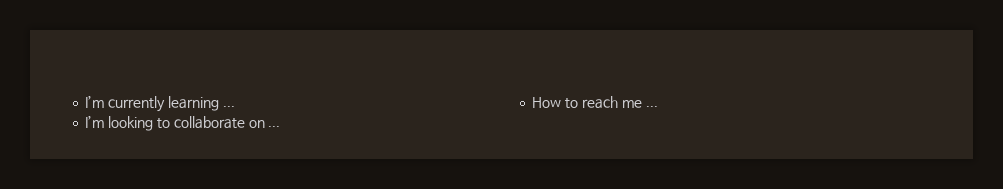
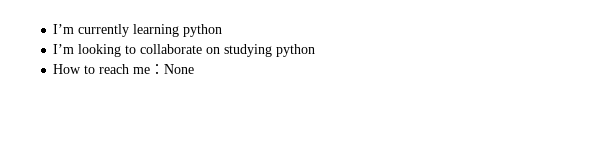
[222,106,235,107] ... -> [183,24,223,37] python
[268,126,281,127] ... -> [224,44,316,57] studying python
[645,106,658,107] ... -> [150,64,195,74] ：None

